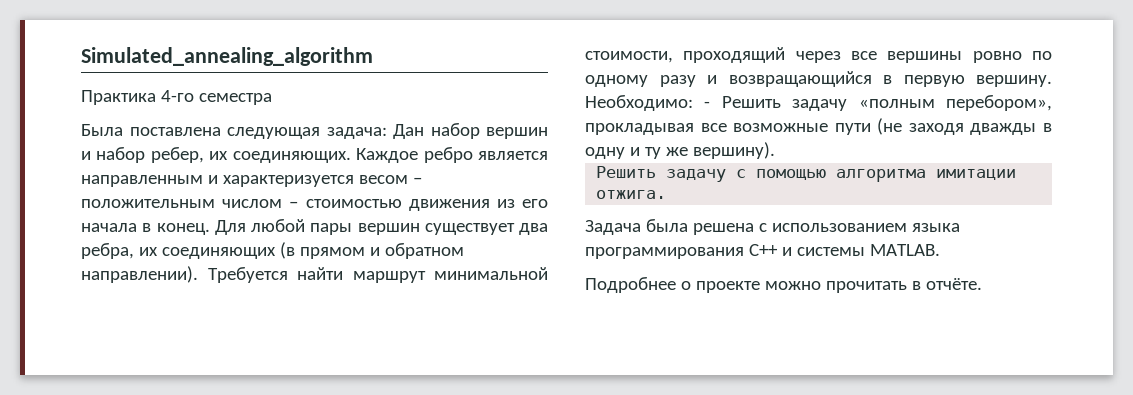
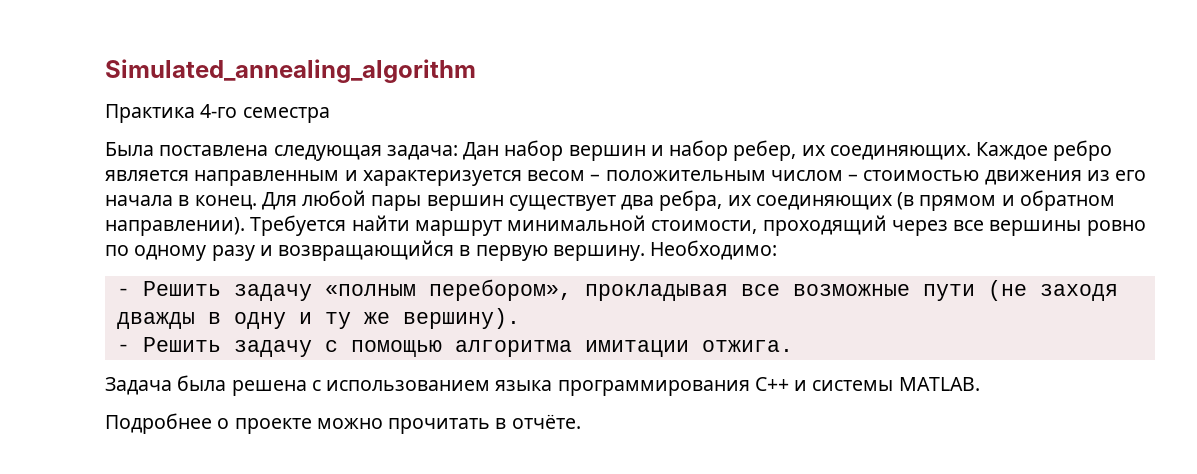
(693, 103) none -> (778, 250) //
(775, 150) none -> [116,344,130,352] -

